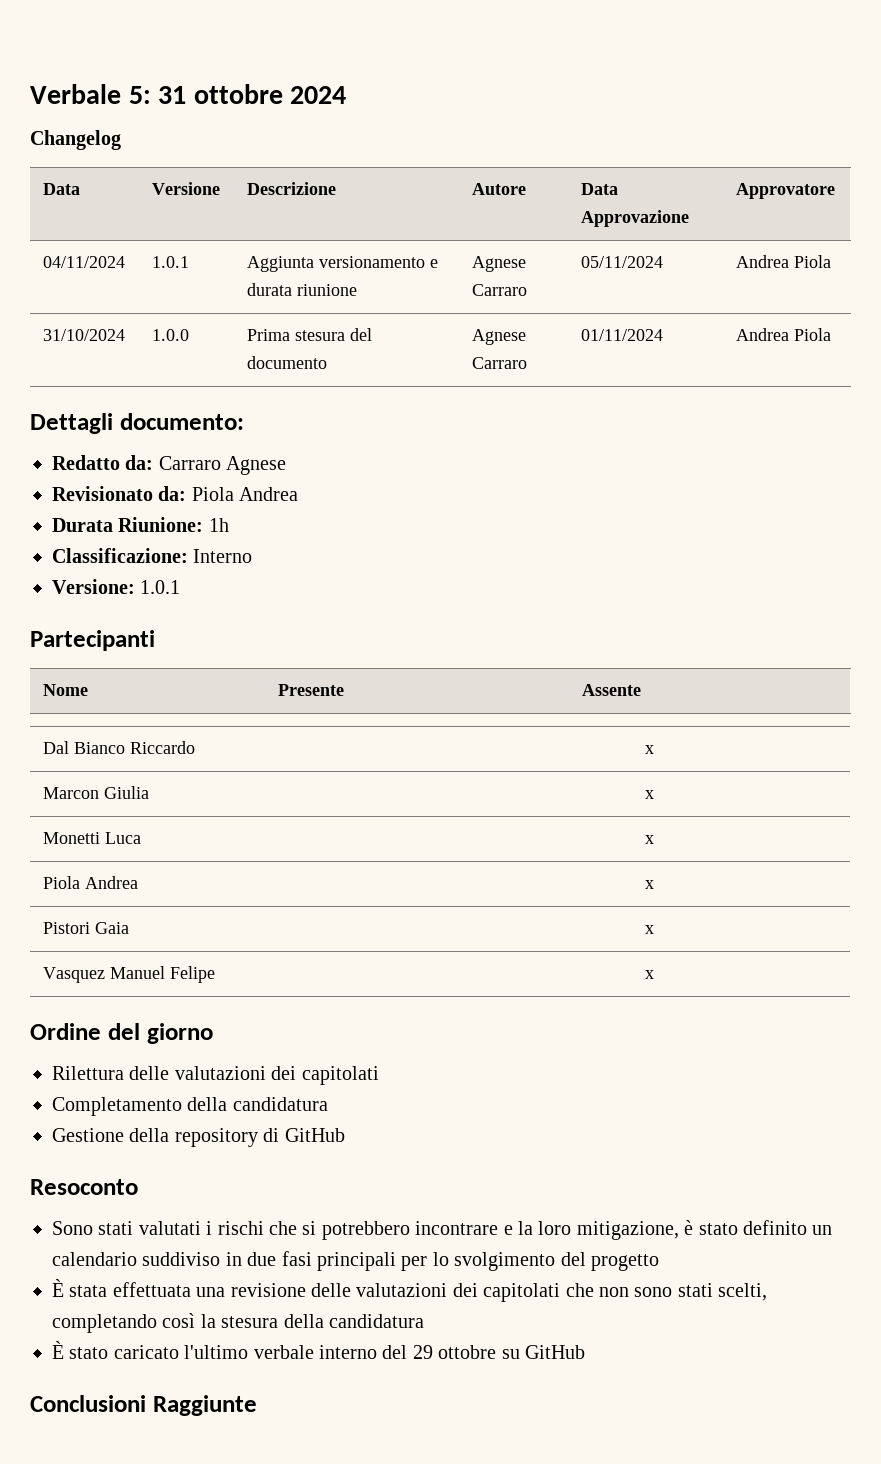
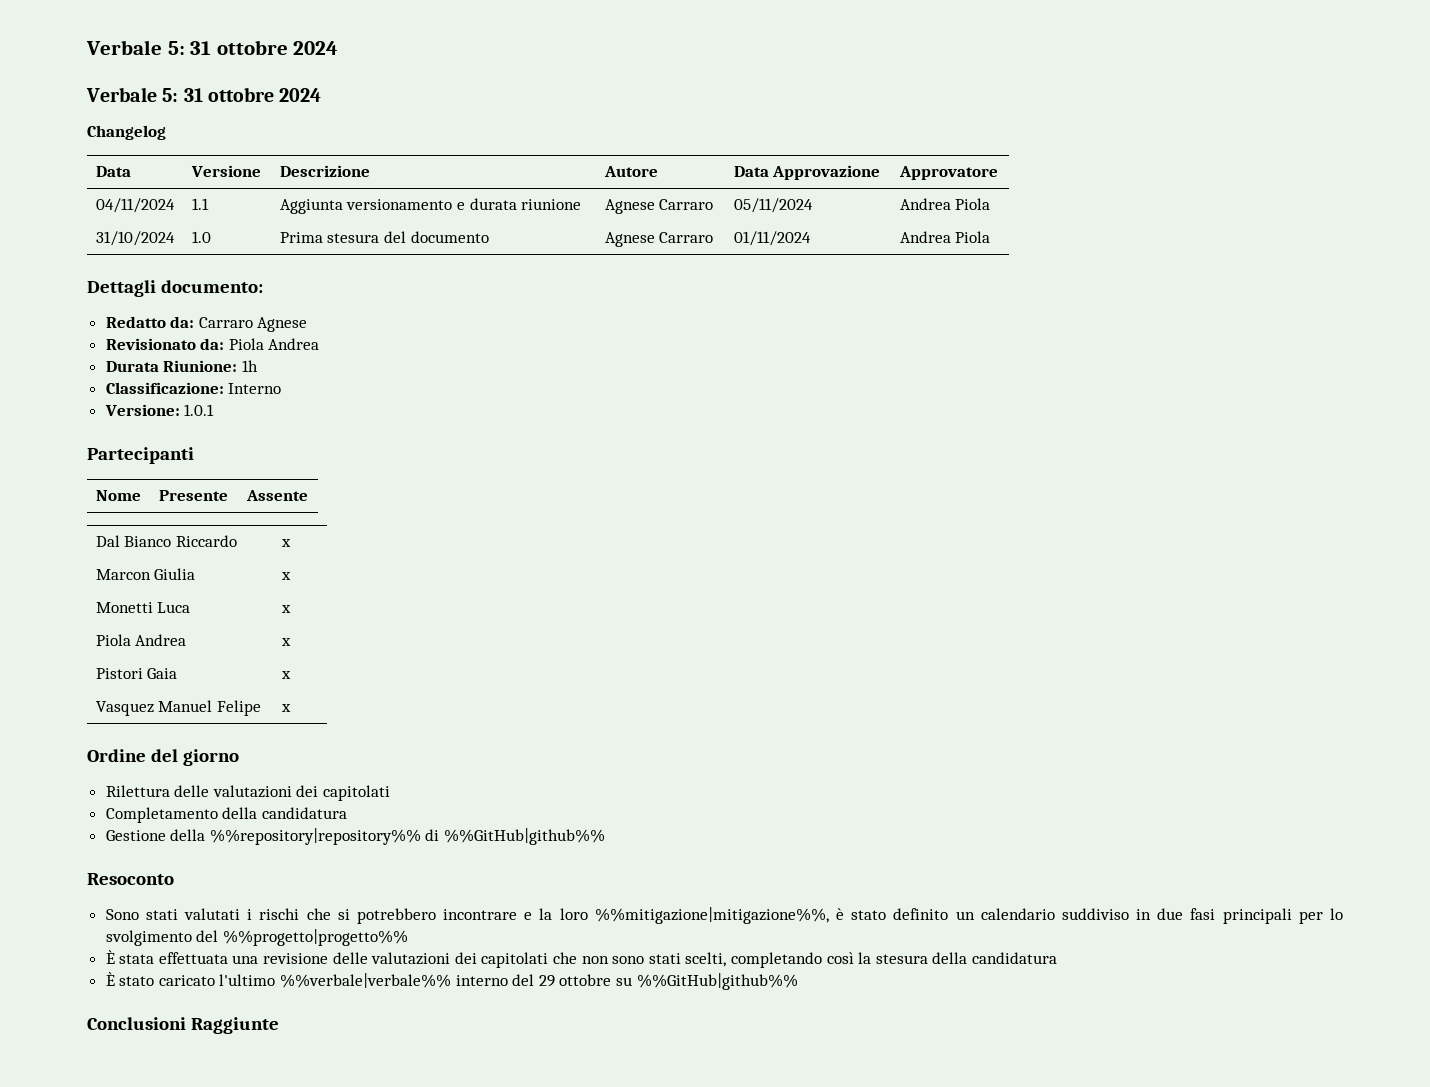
[30,84,347,104] Verbale 5: 31 ottobre 2024 -> [86,40,339,55] [86,87,322,102] Verbale 5: 31 ottobre 2024 // Verbale 5: 31 ottobre 2024
[152,256,190,268] 1.0.1 -> [191,198,209,210] 1.1
[152,329,190,341] 1.0.0 -> [191,231,211,243] 1.0
[174,1128,345,1147] repository di GitHub -> [209,828,606,845] %%repository|repository%% di %%GitHub|github%%
[576,1221,679,1240] mitigazione, -> [594,907,829,924] %%mitigazione|mitigazione%%,
[590,1254,659,1271] progetto -> [222,929,408,946] %%progetto|progetto%%
[253,1345,314,1359] verbale -> [280,973,452,988] %%verbale|verbale%%
[524,1345,585,1359] GitHub -> [636,973,798,990] %%GitHub|github%%

